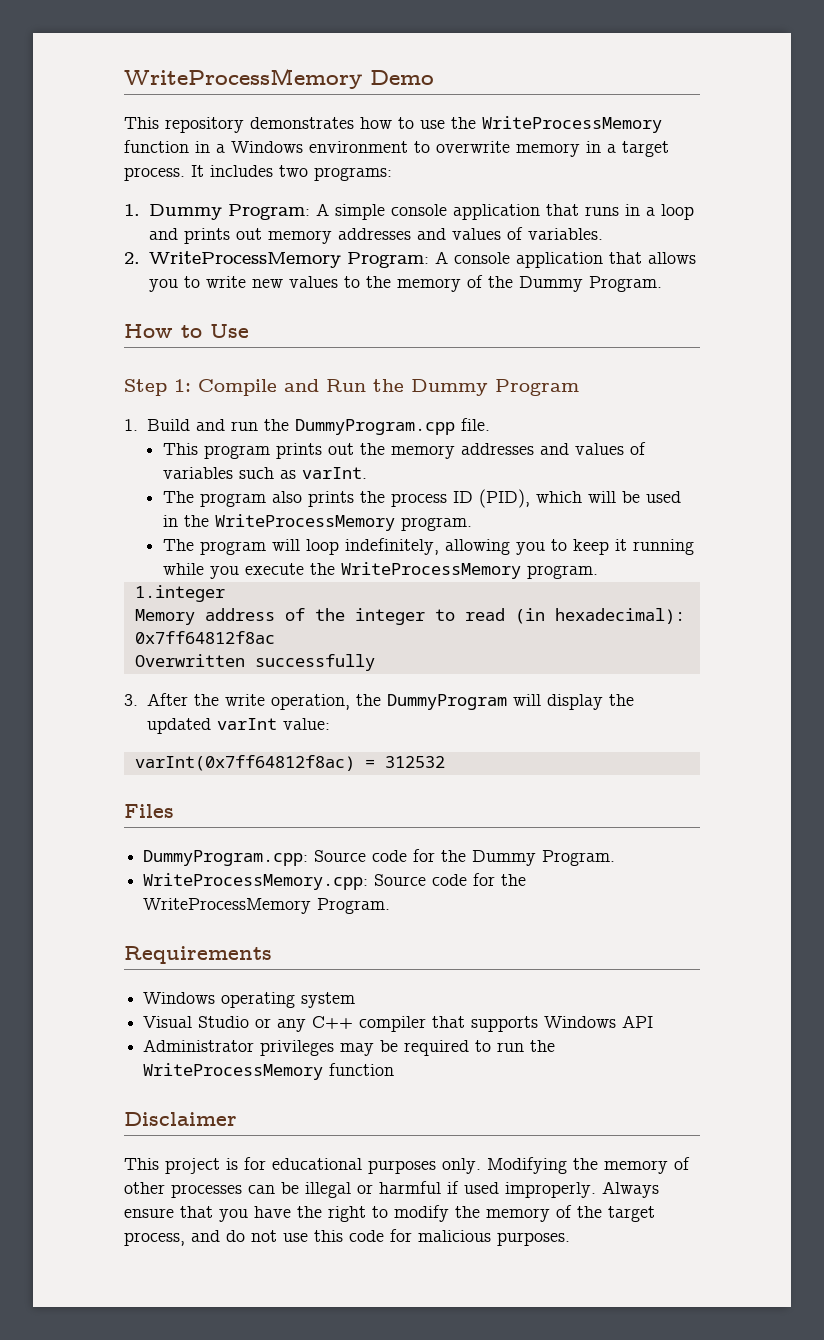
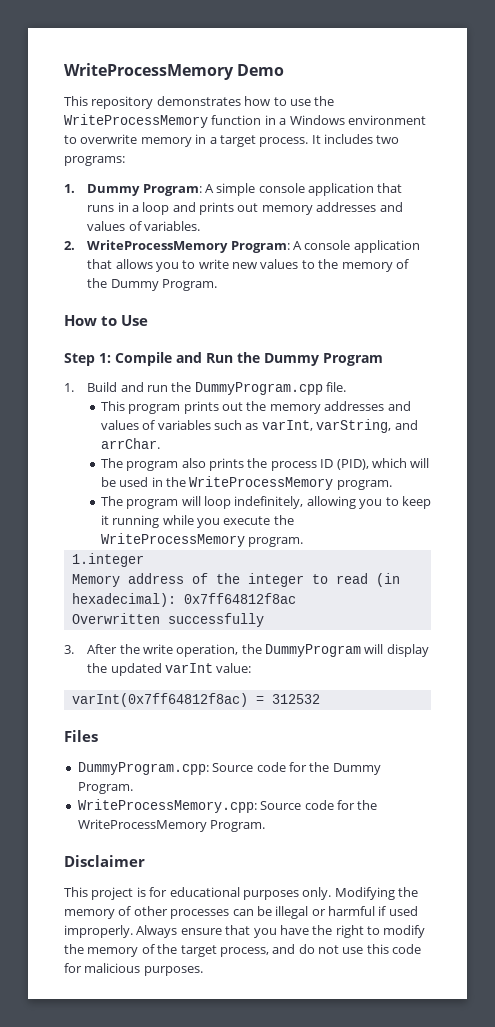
[301,467,367,479] varInt. -> [261,419,418,433] [100,438,160,449] varInt, varString, and arrChar.
[124,946,272,964] [143,992,356,1008] [143,1015,654,1032] [143,1039,556,1056] [143,1063,395,1080] // Requirements // Windows operating system // Visual Studio or any C++ compiler that supports Windows API // Administrator privileges may be required to run the WriteProcessMemory function -> (266, 826) none

